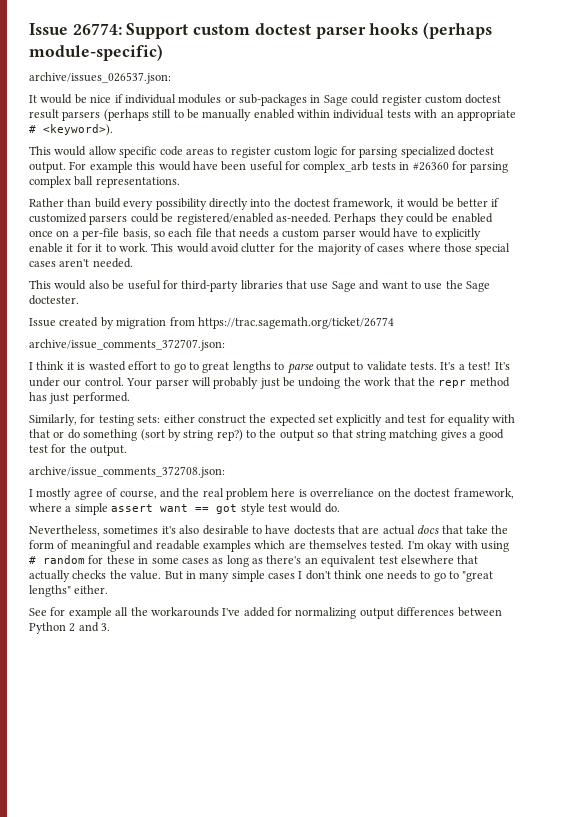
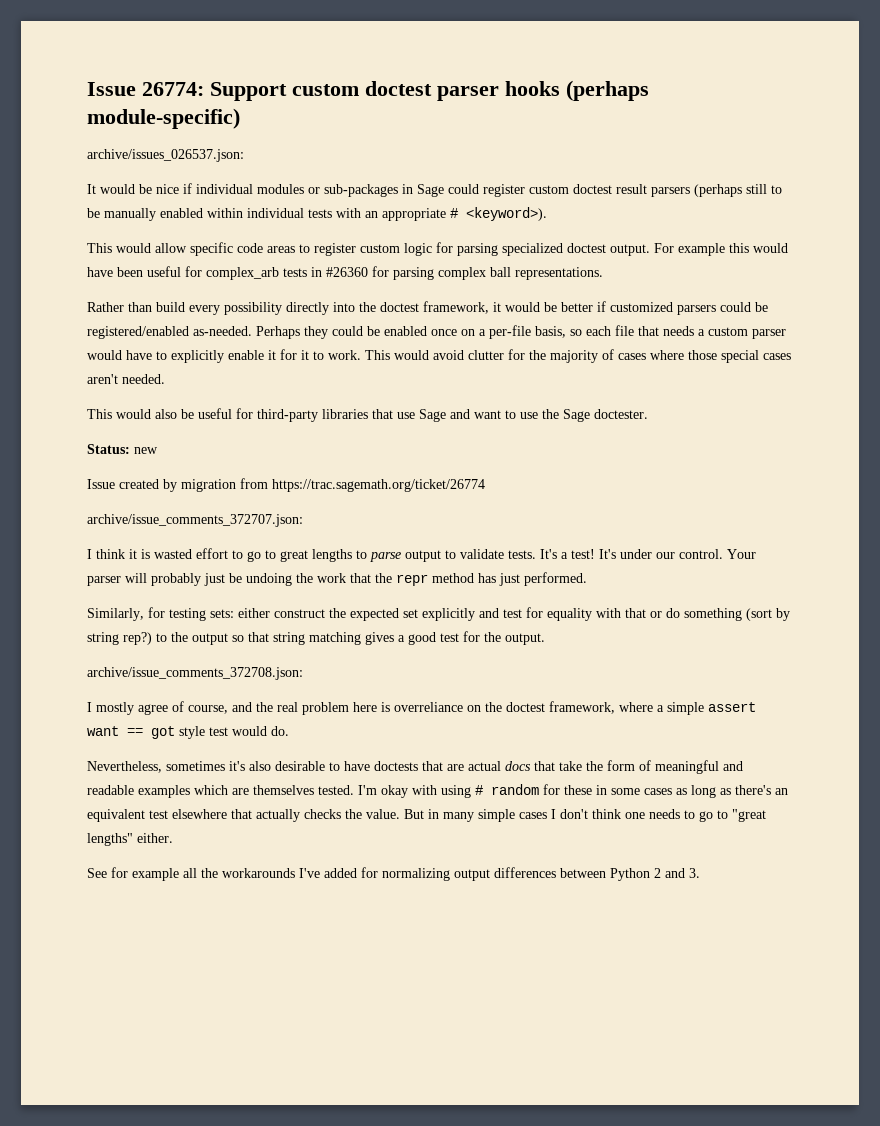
(79, 300) none -> [87,444,158,454] // Status: new

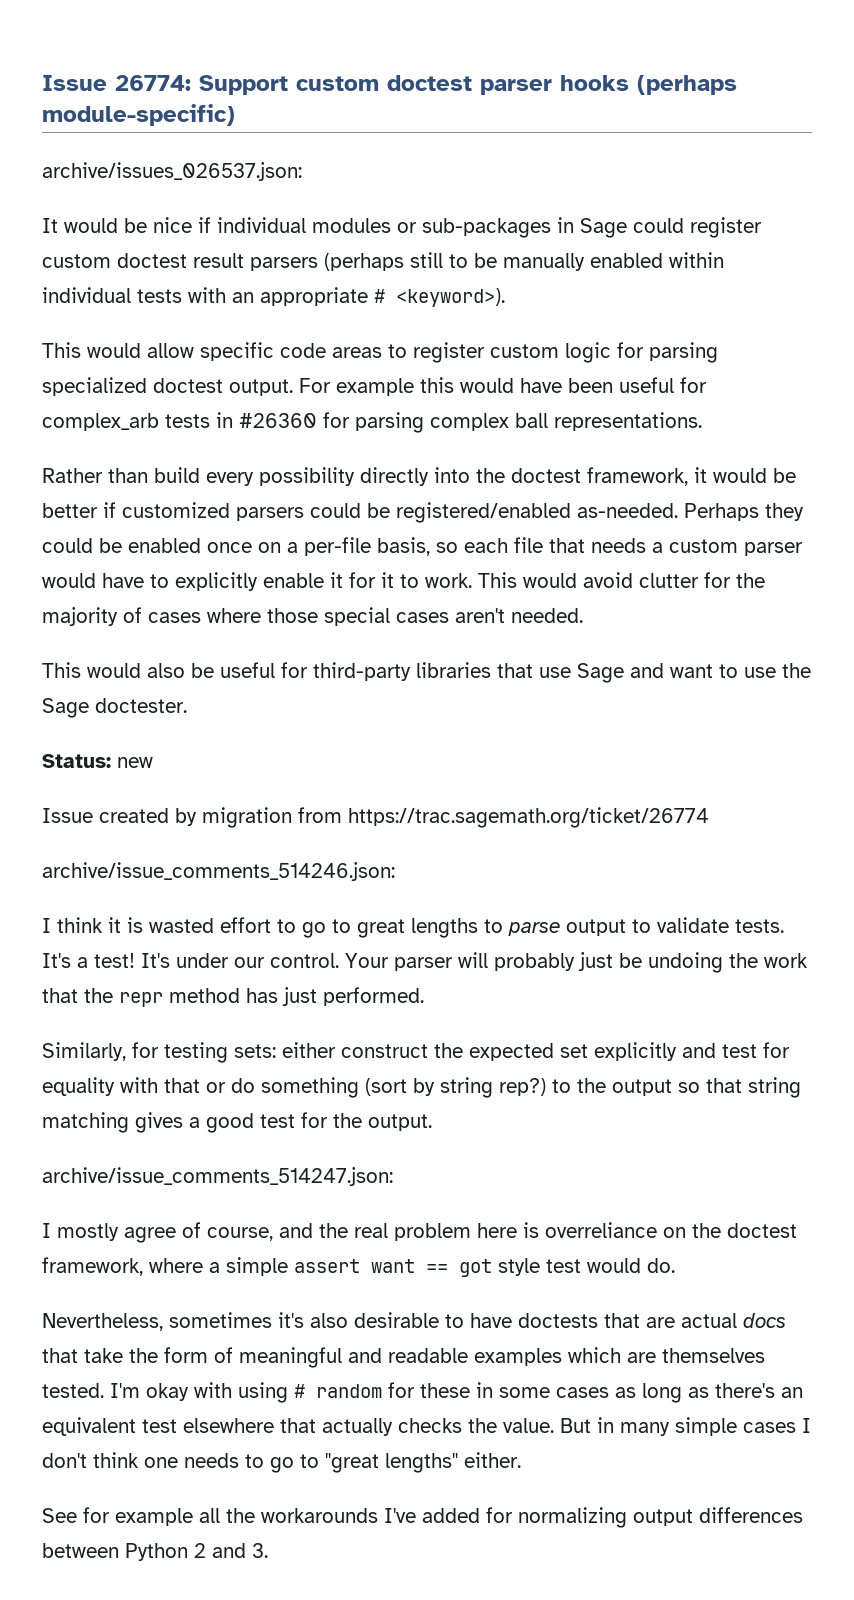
[87,514,303,527] archive/issue_comments_372707.json: -> [42,862,395,881] archive/issue_comments_514246.json:
[87,667,303,680] archive/issue_comments_372708.json: -> [42,1167,393,1186] archive/issue_comments_514247.json:

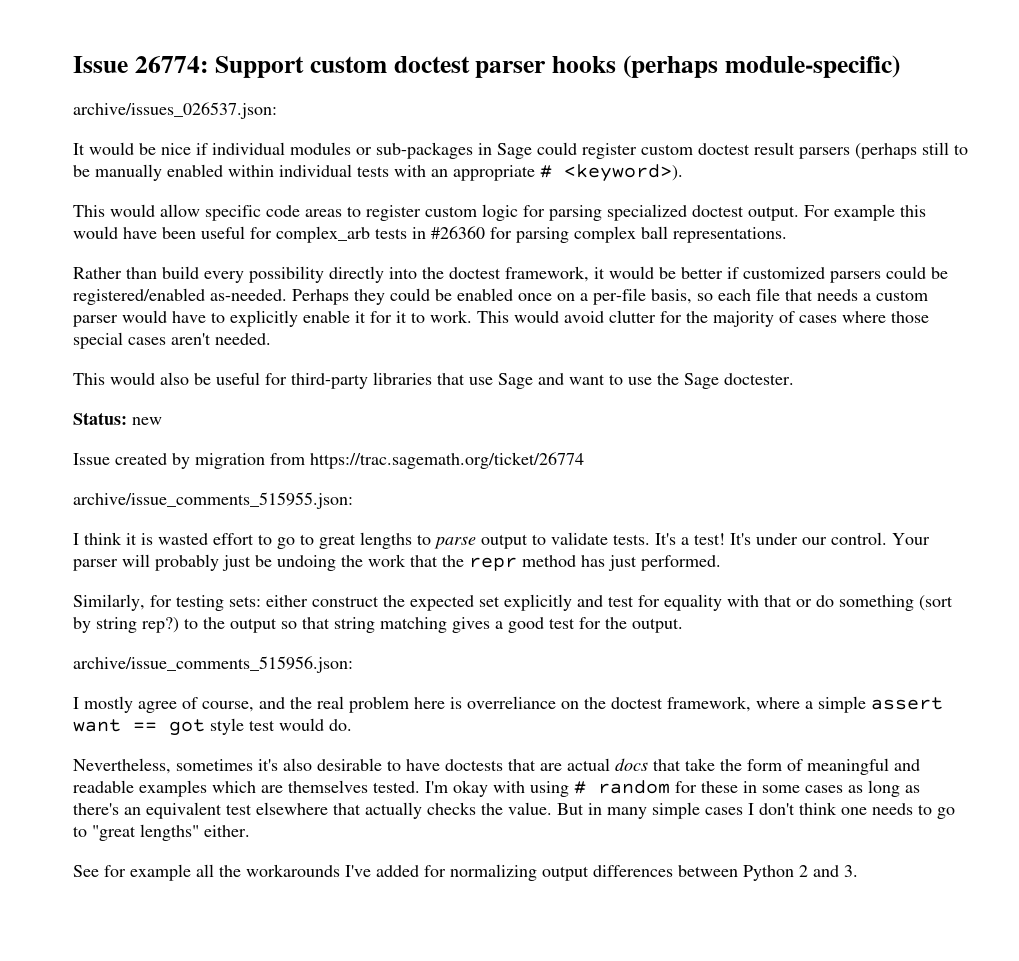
[42,862,395,881] archive/issue_comments_514246.json: -> [73,492,353,509] archive/issue_comments_515955.json:
[42,1167,393,1186] archive/issue_comments_514247.json: -> [73,656,353,673] archive/issue_comments_515956.json:

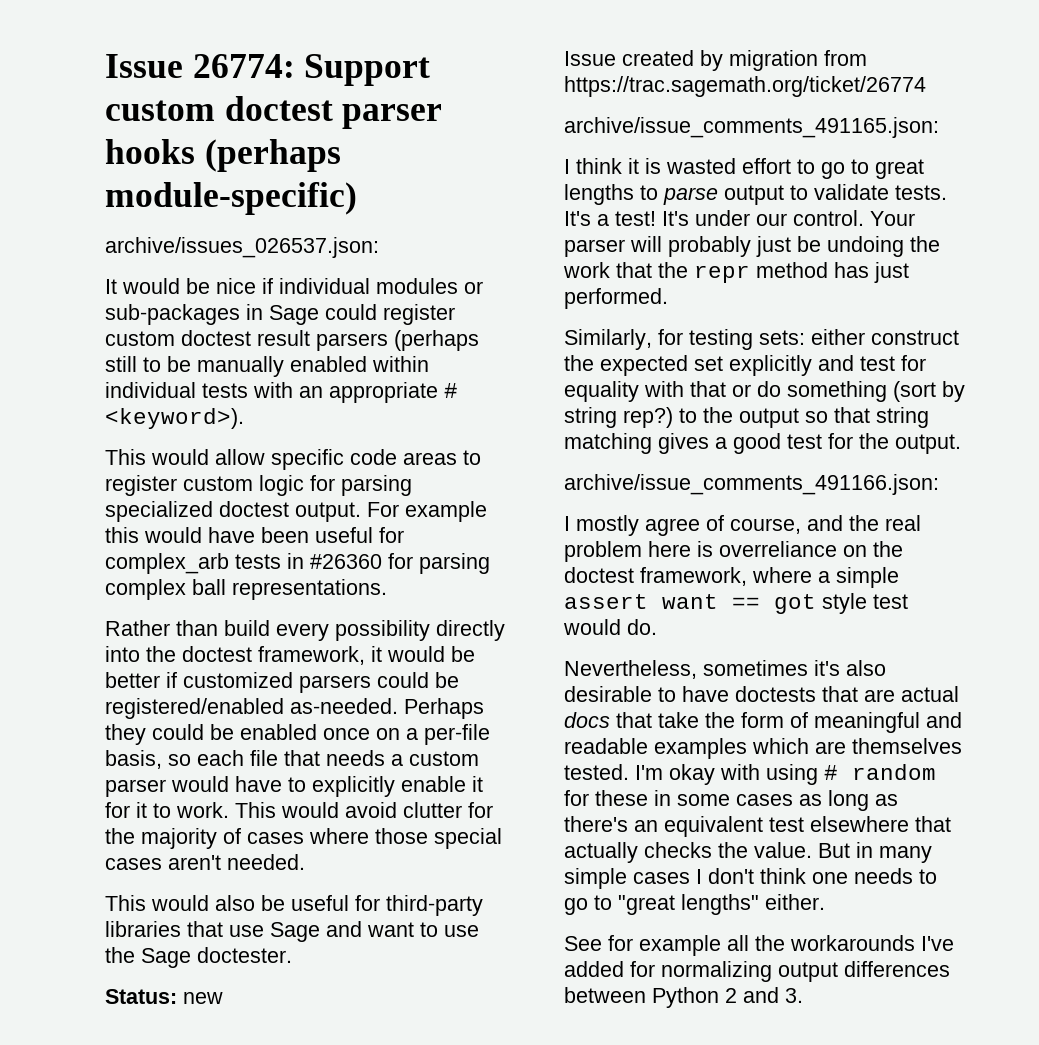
[73,492,353,509] archive/issue_comments_515955.json: -> [564,117,939,138] archive/issue_comments_491165.json:
[73,656,353,673] archive/issue_comments_515956.json: -> [564,474,939,495] archive/issue_comments_491166.json:

